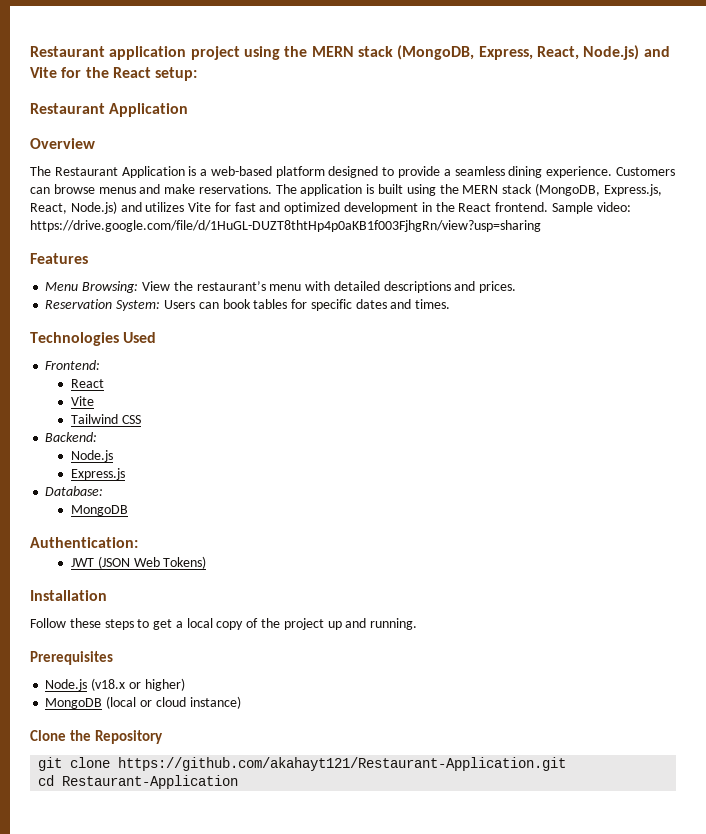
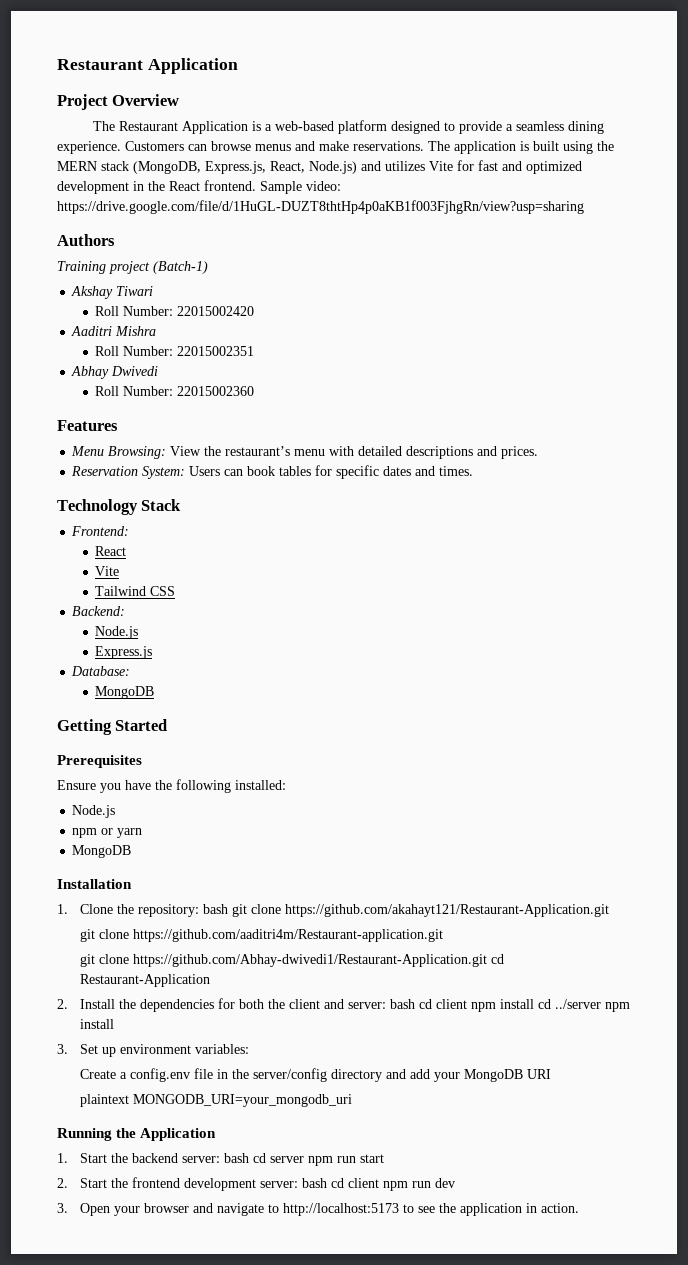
[30,45,670,60] [30,67,198,81] [30,103,189,117] Restaurant application project using the MERN stack (MongoDB, Express, React, Node.js) and Vite for the React setup: // Restaurant Application // -> [57,58,238,74] [57,94,108,110] Restaurant Application // Project
(541, 226) none -> [57,234,115,246] [57,261,208,274] [71,286,154,299] [95,306,255,316] [71,326,157,336] [95,346,255,356] [71,366,159,379] [95,386,255,396] // Authors // Training project (Batch-1) // Akshay Tiwari // Roll Number: 22015002420 // Aaditri Mishra // Roll Number: 22015002351 // Abhay Dwivedi // Roll Number: 22015002360
[30,332,157,346] Technologies Used -> [57,499,182,515] Technology Stack
[30,537,138,548] [71,556,207,569] [30,590,107,601] [30,618,418,630] [30,651,113,665] [45,678,185,691] [45,696,241,709] [30,730,163,744] [38,757,567,771] [38,775,239,789] Authentication: // JWT (JSON Web Tokens) // Installation // Follow these steps to get a local copy of the project up and running. // Prerequisites // Node.js (v18.x or higher) // MongoDB (local or cloud instance) // Clone the Repository // git clone https://github.com/akahayt121/Restaurant-Application.git // cd Restaurant-Application -> [57,719,168,735] [57,755,142,768] [57,779,286,793] [72,805,116,818] [72,828,143,838] [72,845,132,858] [57,879,132,889] [57,904,610,917] [80,929,444,942] [80,954,505,967] [80,974,211,987] [57,998,631,1012] [80,1019,115,1029] [57,1044,250,1057] [80,1068,552,1082] [80,1094,353,1107] [57,1128,217,1141] [57,1153,385,1166] [57,1177,456,1191] [57,1203,580,1216] Getting Started // Prerequisites // Ensure you have the following installed: // Node.js // npm or yarn // MongoDB // Installation // 1. Clone the repository: bash git clone https://github.com/akahayt121/Restaurant-Application.git // git clone https://github.com/aaditri4m/Restaurant-application.git // git clone https://github.com/Abhay-dwivedi1/Restaurant-Application.git cd Restaurant-Application // 2. Install the dependencies for both the client and server: bash cd client npm install cd ../server npm install // 3. Set up environment variables: // Create a config.env file in the server/config directory and add your MongoDB URI // plaintext MONGODB_URI=your_mongodb_uri // Running the Application // 1. Start the backend server: bash cd server npm run start // 2. Start the frontend development server: bash cd client npm run dev // 3. Open your browser and navigate to http://localhost:5173 to see the application in action.

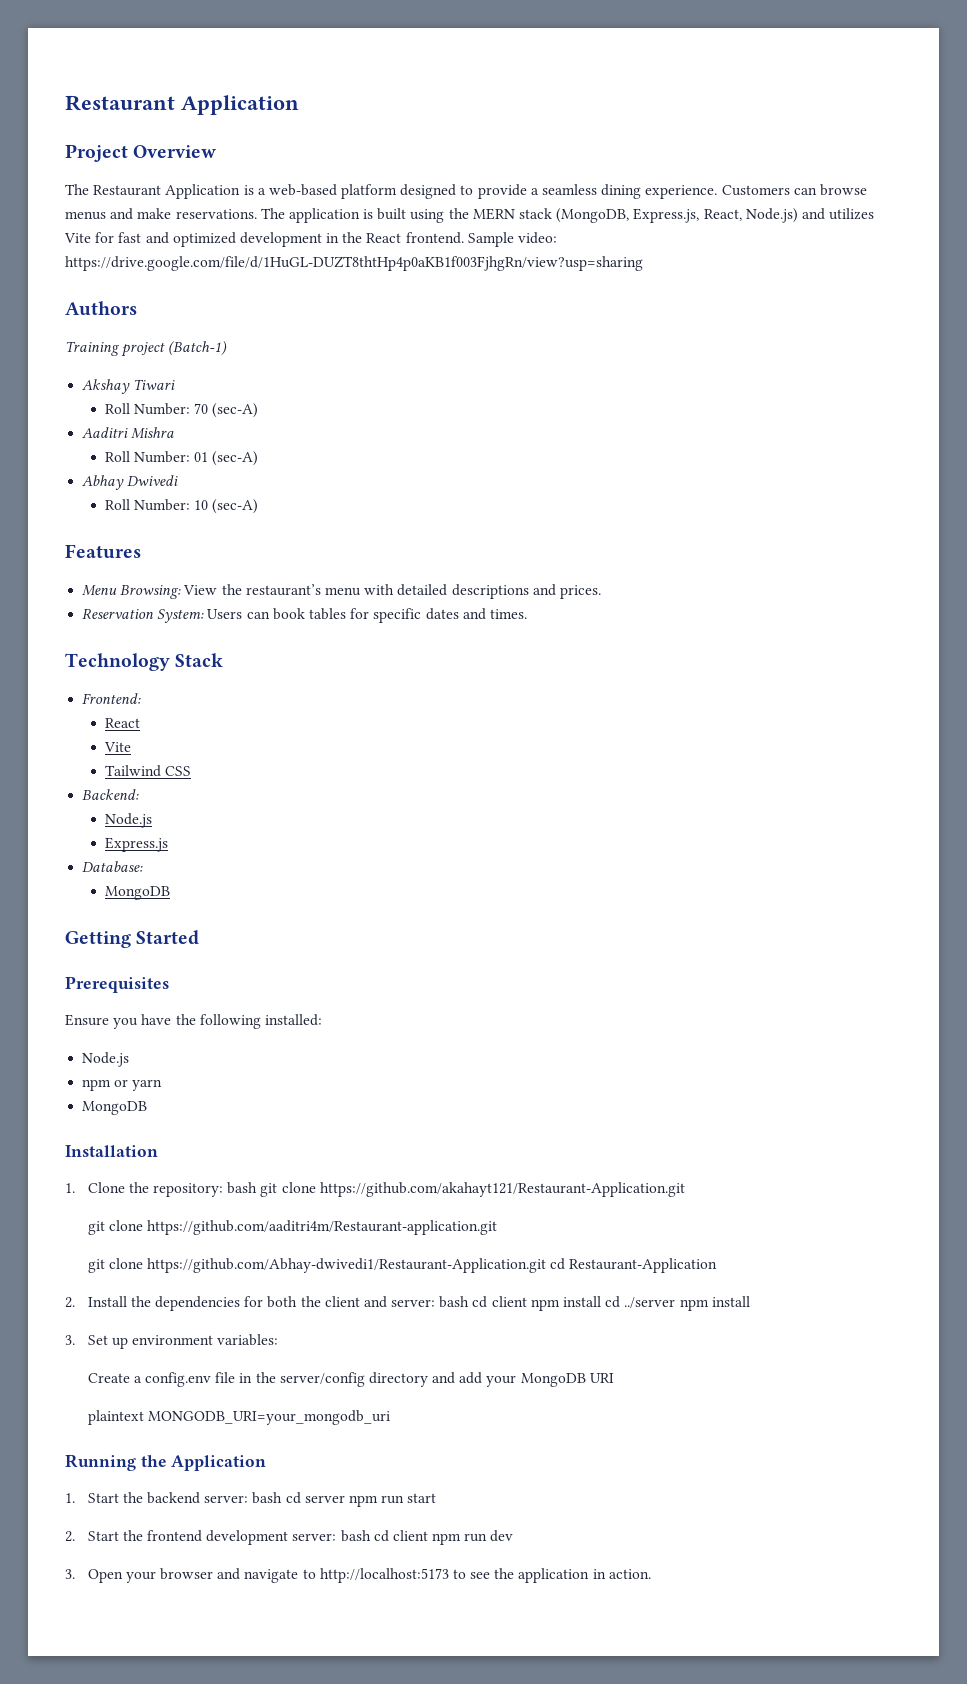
[177,306,255,316] 22015002420 -> [194,403,259,418] 70 (sec-A)
[177,346,255,356] 22015002351 -> [194,451,259,466] 01 (sec-A)
[177,386,255,396] 22015002360 -> [194,499,259,514] 10 (sec-A)

